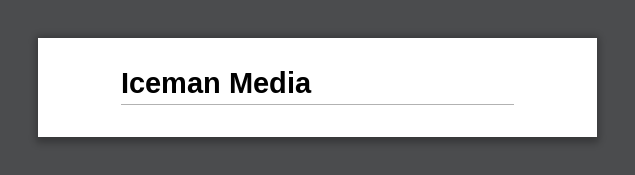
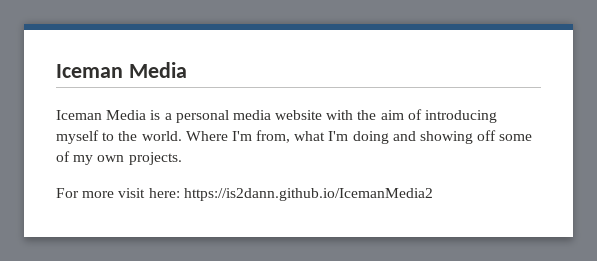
[121,71,312,93] Iceman Media -> [56,62,187,78] [56,109,498,123] [56,130,533,144] [56,151,182,165] [56,188,433,201] Iceman Media // Iceman Media is a personal media website with the aim of introducing myself to the world. Where I'm from, what I'm doing and showing off some of my own projects. // For more visit here: https://is2dann.github.io/IcemanMedia2

